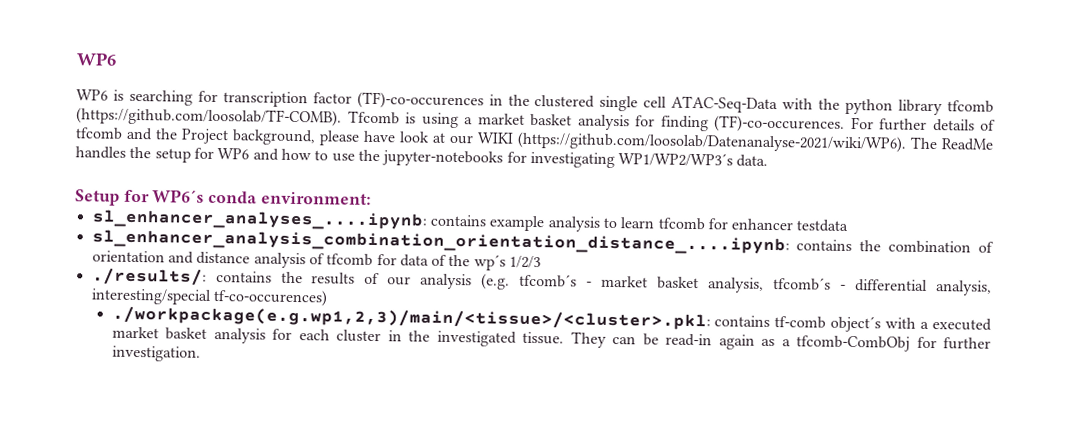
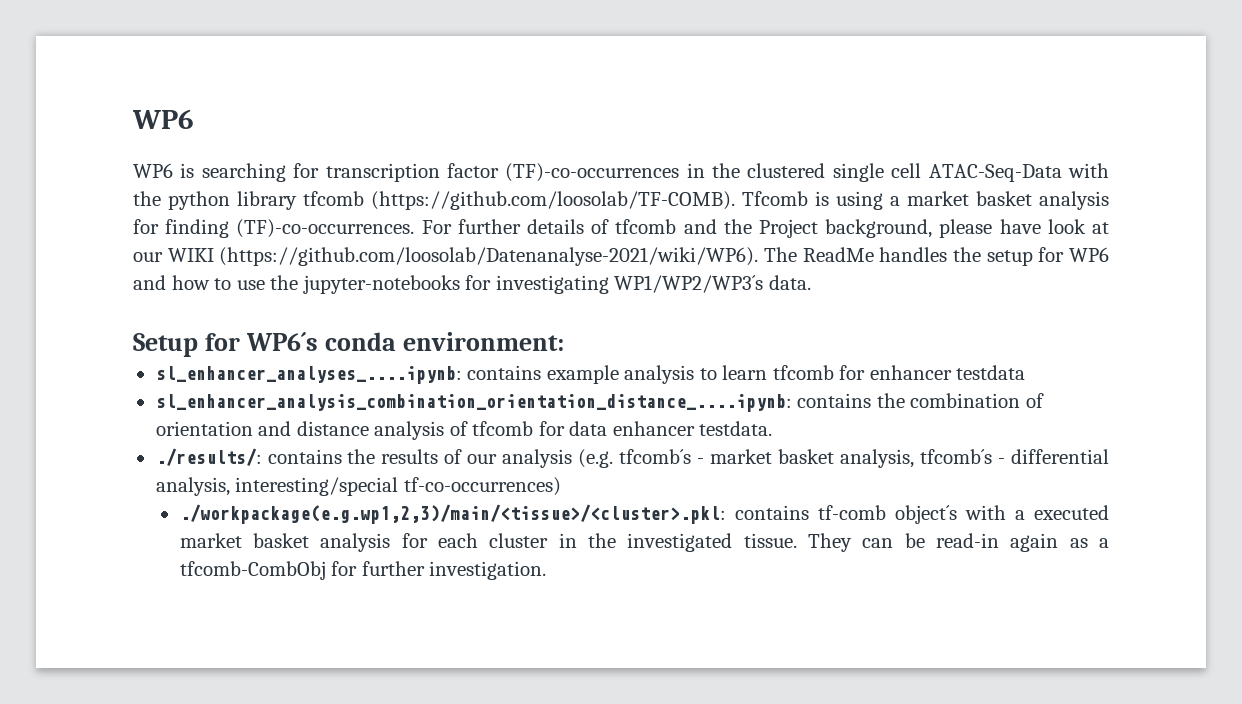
[356,91,484,110] (TF)-co-occurences -> [505,163,680,182] (TF)-co-occurrences
[714,115,845,133] (TF)-co-occurences. -> [236,219,415,238] (TF)-co-occurrences.
[431,254,542,271] of the wp´s 1/2/3 -> [612,421,773,436] enhancer testdata.
[212,288,328,307] tf-co-occurences) -> [403,477,561,496] tf-co-occurrences)

